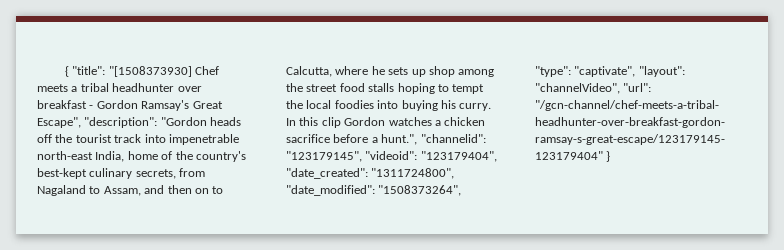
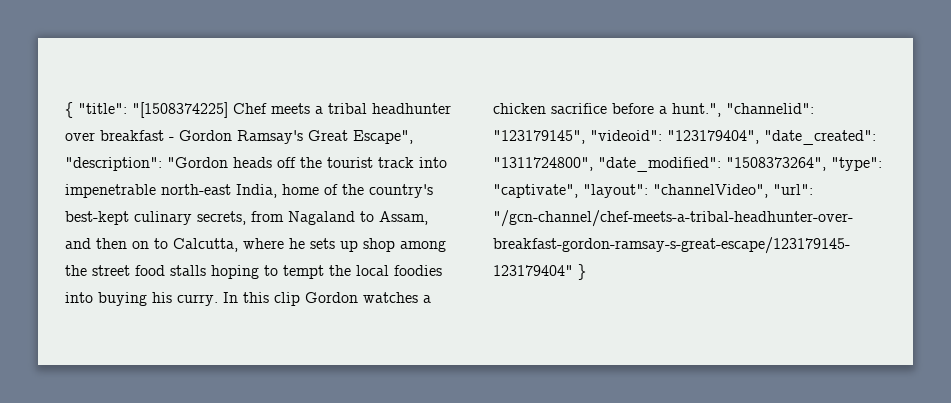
[108,66,192,77] "[1508373930] -> [132,102,228,118] "[1508374225]

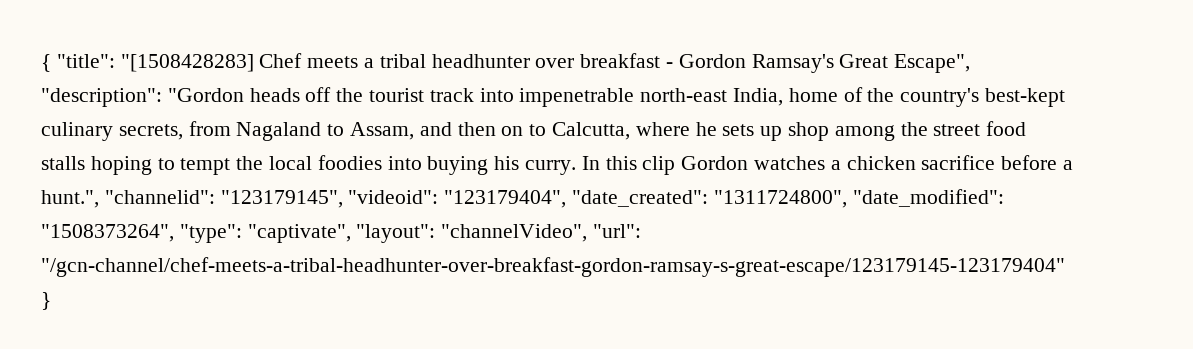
[132,102,228,118] "[1508374225] -> [120,54,254,72] "[1508428283]

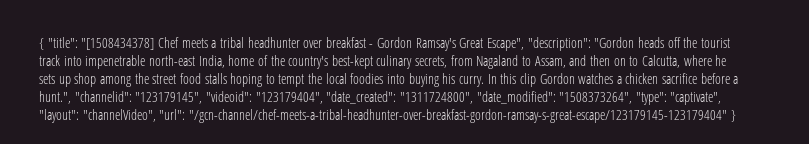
[120,54,254,72] "[1508428283] -> [81,38,155,50] "[1508434378]

